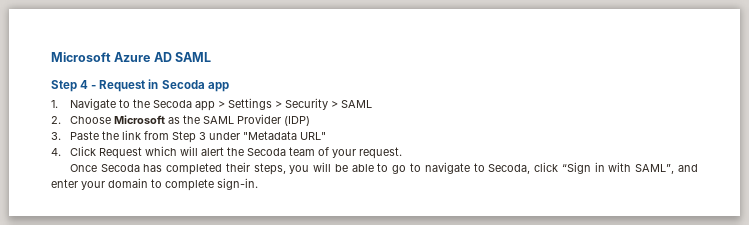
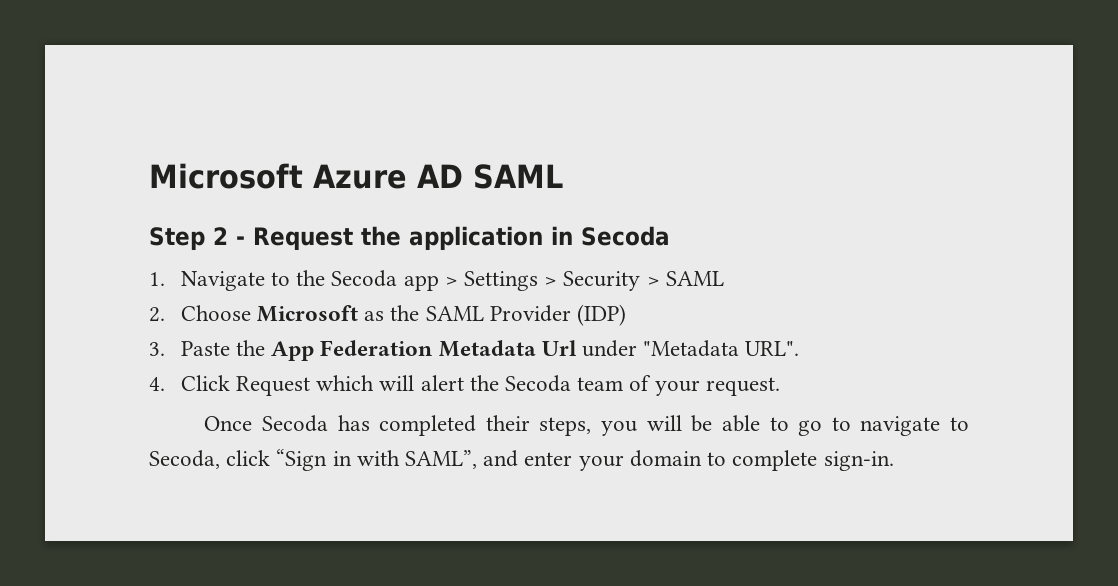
[80,80,89,89] 4 -> [213,227,228,245] 2
(146, 86) none -> [361,226,543,250] the application
[207,82,229,92] app -> (670, 236) none
[121,130,206,143] link from Step 3 -> [271,340,577,361] App Federation Metadata Url
[299,132,326,140] URL" -> [745,341,800,356] URL".

